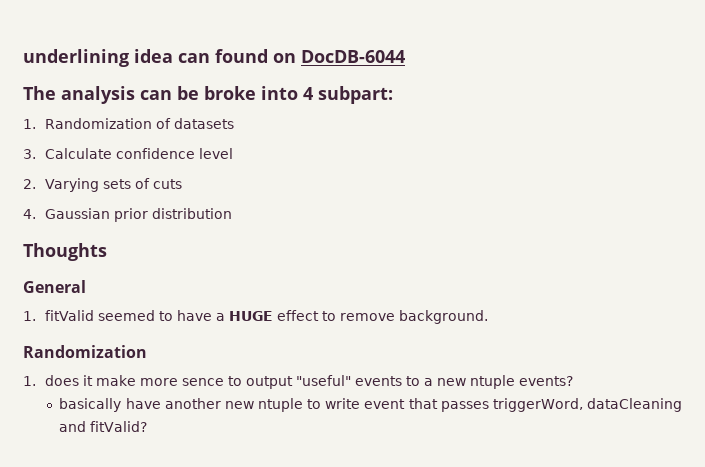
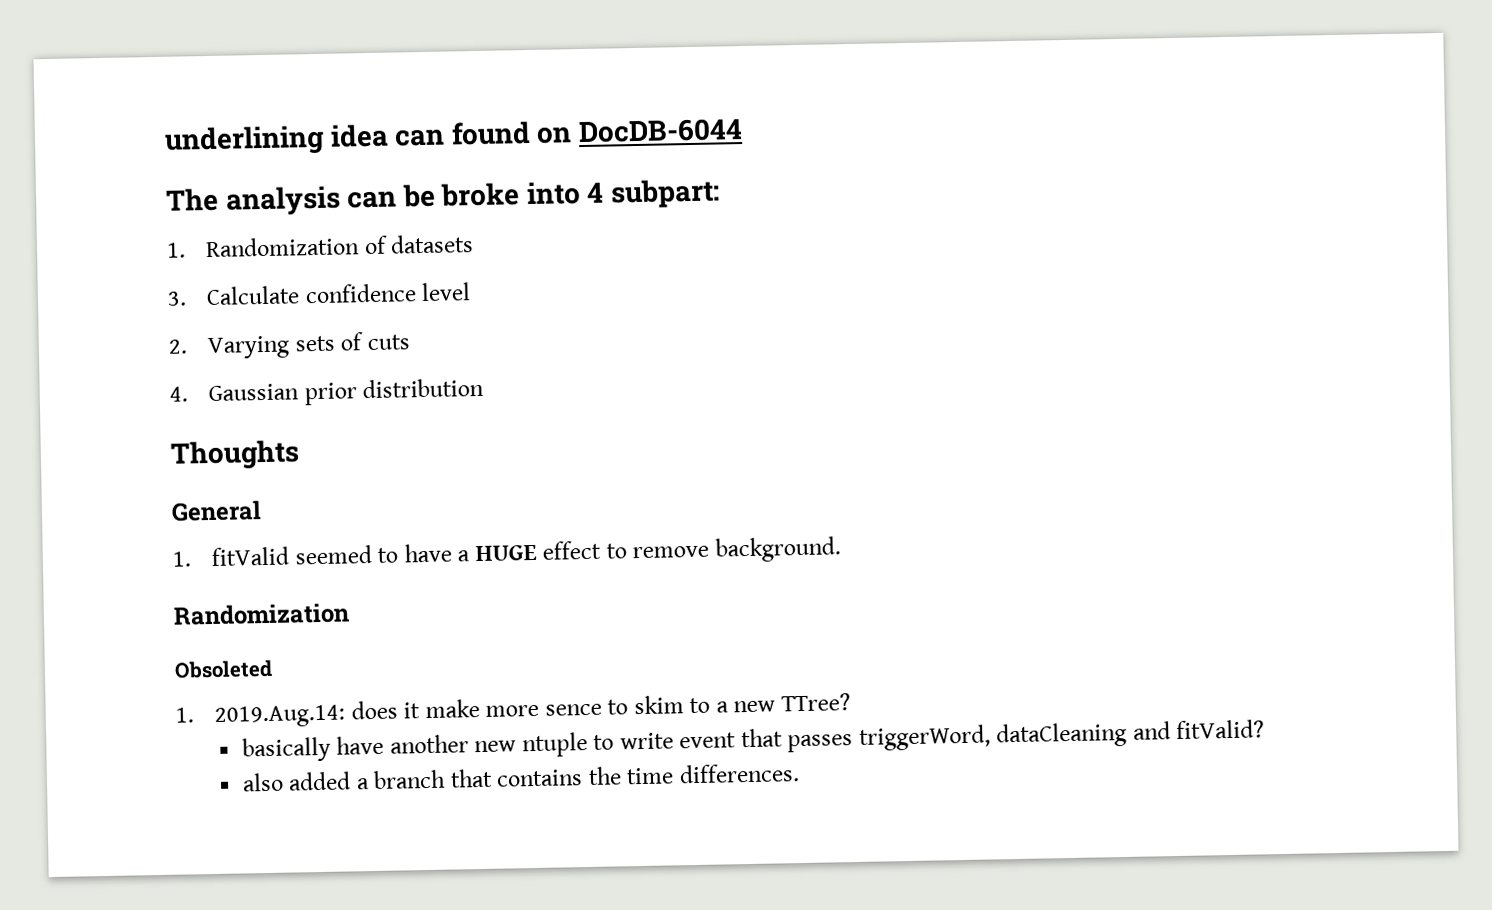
[23,376,36,386] // 1. -> [174,659,273,679] [175,704,346,728] // Obsoleted // 1. 2019.Aug.14:
[245,375,402,389] output "useful" events -> [633,695,684,715] skim
[469,375,573,389] ntuple events? -> [780,693,851,712] TTree?
(148, 426) none -> [241,763,800,792] // also added a branch that contains the time differences.

